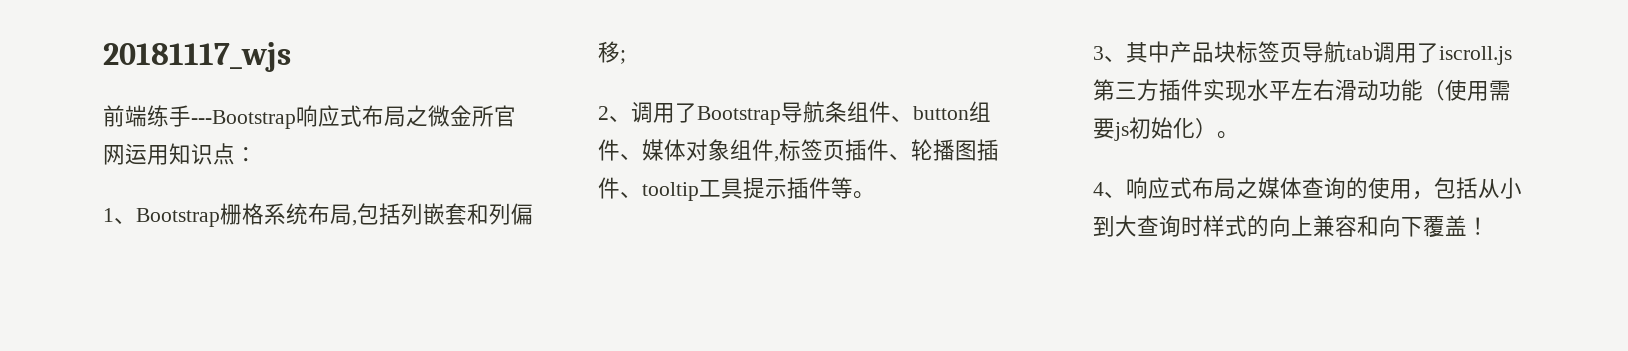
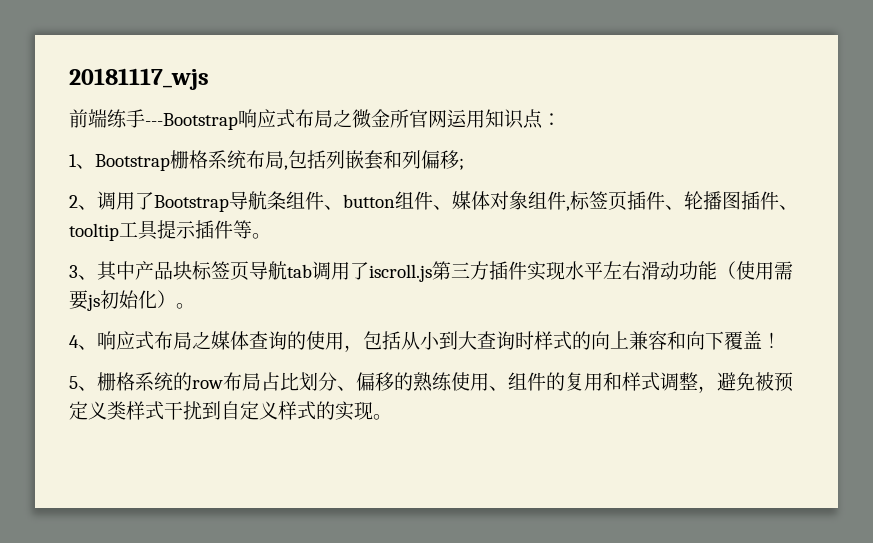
(1489, 226) none -> [69,372,793,393] [69,401,392,421] // 5、栅格系统的row布局占比划分、偏移的熟练使用、组件的复用和样式调整，避免被预定义类样式干扰到自定义样式的实现。

